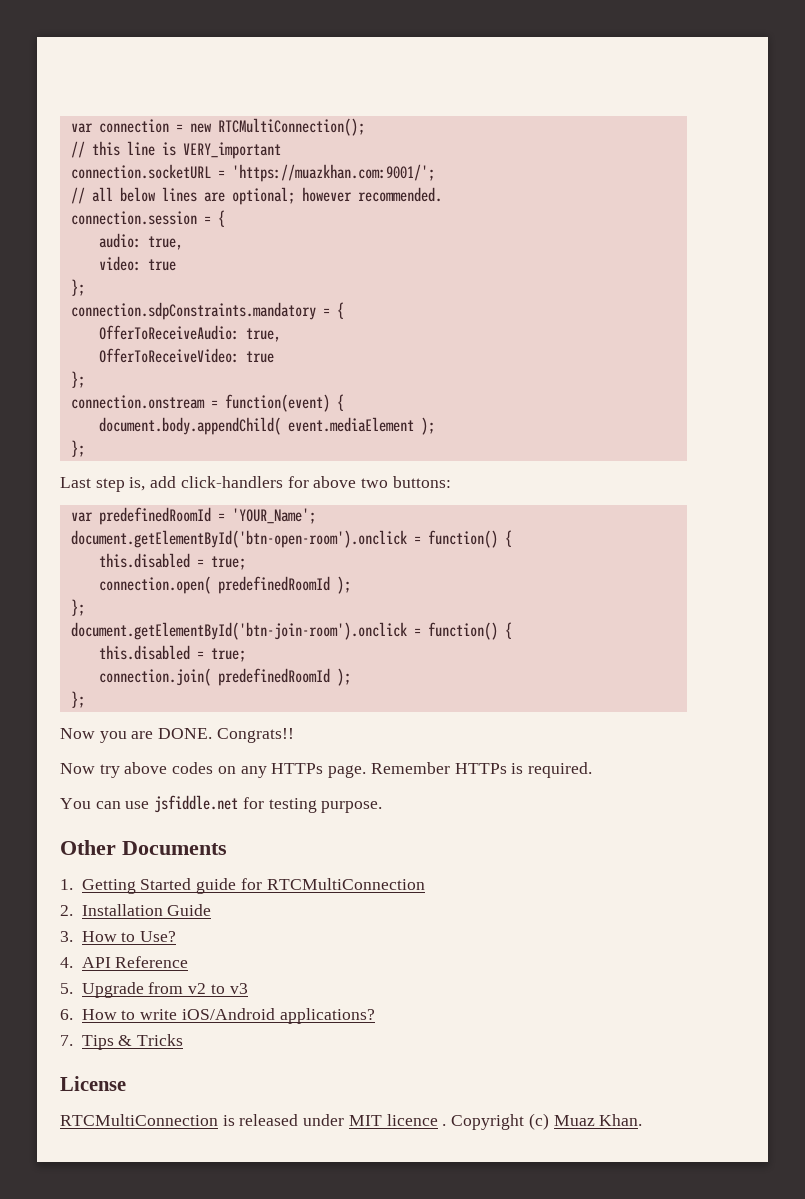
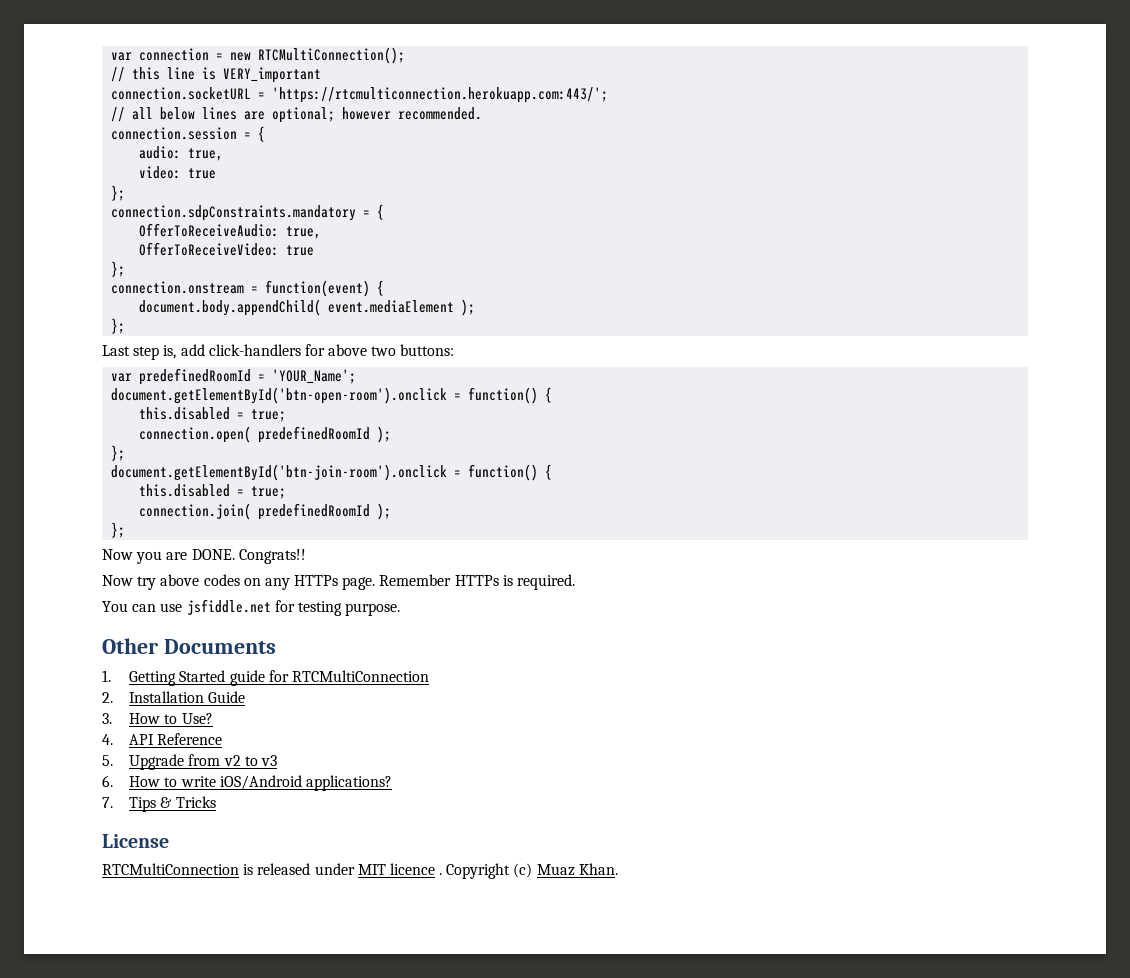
[231,164,435,182] 'https://muazkhan.com:9001/'; -> [272,87,609,103] 'https://rtcmulticonnection.herokuapp.com:443/';

